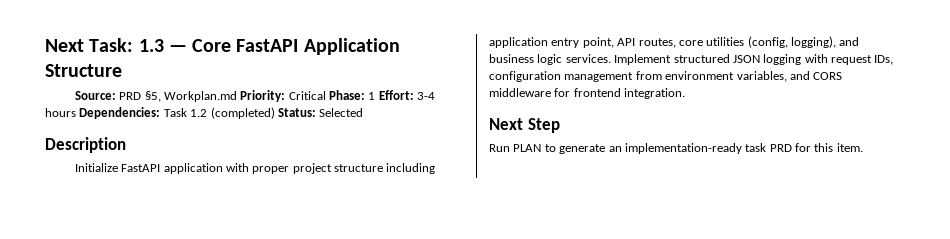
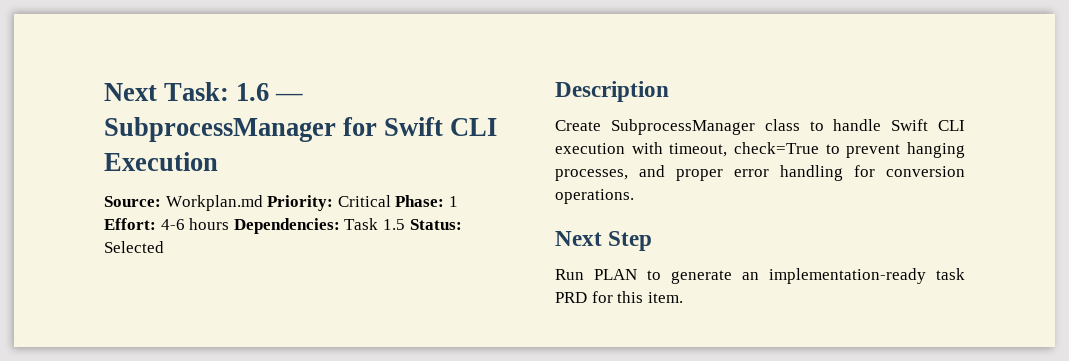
[138,38,400,55] [45,64,122,77] 1.3 — Core FastAPI Application Structure -> [236,83,304,101] [104,117,498,142] [104,152,218,171] 1.6 — SubprocessManager for Swift CLI Execution
[119,91,161,102] PRD §5, -> (161, 201) none
[417,92,436,100] 3-4 -> [160,219,185,230] 4-6
[190,107,275,119] 1.2 (completed) -> [382,219,405,230] 1.5
[74,163,436,174] [489,36,860,48] [489,54,894,65] [489,71,843,82] [489,88,686,99] Initialize FastAPI application with proper project structure including application entry point, API routes, core utilities (config, logging), and business logic services. Implement structured JSON logging with request IDs, configuration management from environment variables, and CORS middleware for frontend integration. -> [555,119,965,135] [555,142,965,158] [555,165,965,181] [555,189,634,204] Create SubprocessManager class to handle Swift CLI execution with timeout, check=True to prevent hanging processes, and proper error handling for conversion operations.

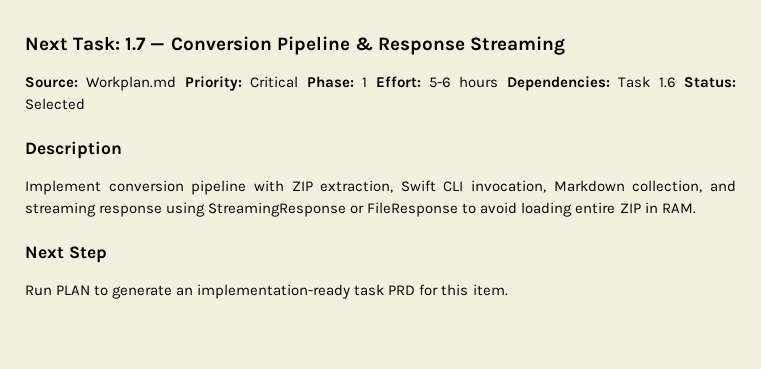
[236,83,304,101] [104,117,498,142] [104,152,218,171] 1.6 — SubprocessManager for Swift CLI Execution -> [125,36,566,55] 1.7 — Conversion Pipeline & Response Streaming
[160,219,185,230] 4-6 -> [428,77,451,88] 5-6
[382,219,405,230] 1.5 -> [658,77,676,88] 1.6
[555,119,965,135] [555,142,965,158] [555,165,965,181] [555,189,634,204] Create SubprocessManager class to handle Swift CLI execution with timeout, check=True to prevent hanging processes, and proper error handling for conversion operations. -> [25,180,736,195] [25,202,696,217] Implement conversion pipeline with ZIP extraction, Swift CLI invocation, Markdown collection, and streaming response using StreamingResponse or FileResponse to avoid loading entire ZIP in RAM.

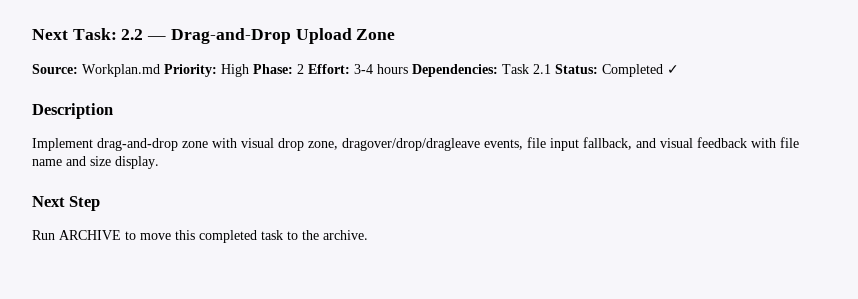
[125,36,566,55] [25,76,736,91] [25,98,85,110] [25,141,122,159] [25,180,736,195] [25,202,696,217] [25,246,107,263] [25,284,508,299] 1.7 — Conversion Pipeline & Response Streaming // Source: Workplan.md Priority: Critical Phase: 1 Effort: 5-6 hours Dependencies: Task 1.6 Status: Selected // Description // Implement conversion pipeline with ZIP extraction, Swift CLI invocation, Markdown collection, and streaming response using StreamingResponse or FileResponse to avoid loading entire ZIP in RAM. // Next Step // Run PLAN to generate an implementation-ready task PRD for this item. -> [121,28,396,44] [32,64,679,77] [32,103,113,119] [32,137,799,151] [32,156,159,169] [32,196,101,211] [32,230,368,243] 2.2 — Drag-and-Drop Upload Zone // Source: Workplan.md Priority: High Phase: 2 Effort: 3-4 hours Dependencies: Task 2.1 Status: Completed ✓ // Description // Implement drag-and-drop zone with visual drop zone, dragover/drop/dragleave events, file input fallback, and visual feedback with file name and size display. // Next Step // Run ARCHIVE to move this completed task to the archive.

